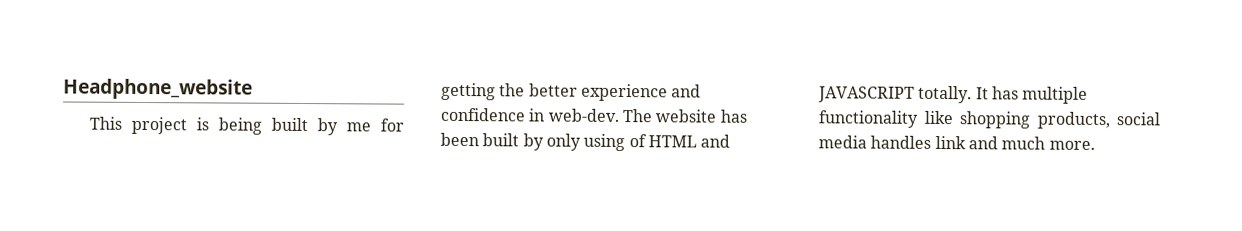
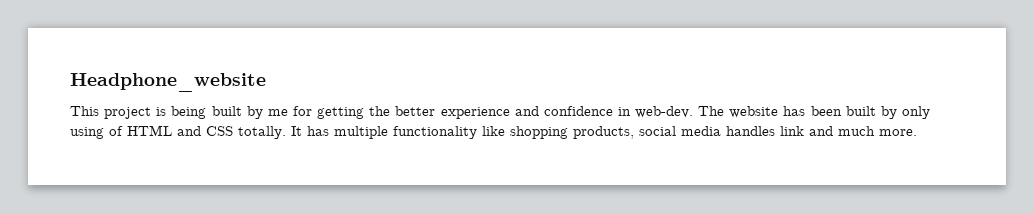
[818,86,915,103] JAVASCRIPT -> [206,126,233,136] CSS

